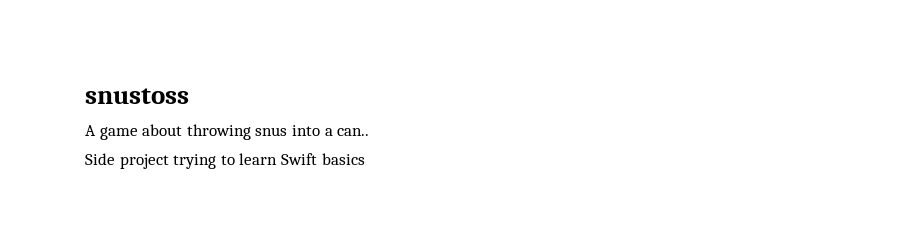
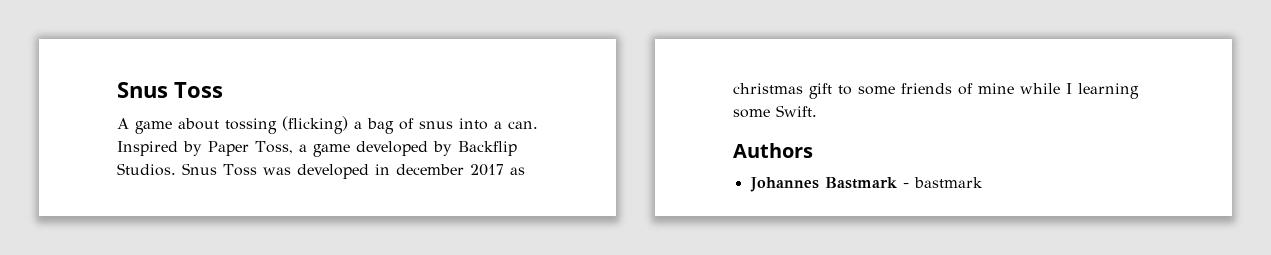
[85,88,189,104] snustoss -> [117,82,223,98] Snus Toss
[186,124,370,140] [85,153,365,169] throwing snus into a can.. // Side project trying to learn Swift basics -> [225,116,538,134] [117,141,517,157] [117,163,525,179] [733,83,1139,99] [733,105,817,118] [733,143,813,158] [749,177,983,192] tossing (flicking) a bag of snus into a can. Inspired by Paper Toss, a game developed by Backflip Studios. Snus Toss was developed in december 2017 as christmas gift to some friends of mine while I learning some Swift. // Authors // Johannes Bastmark - bastmark

